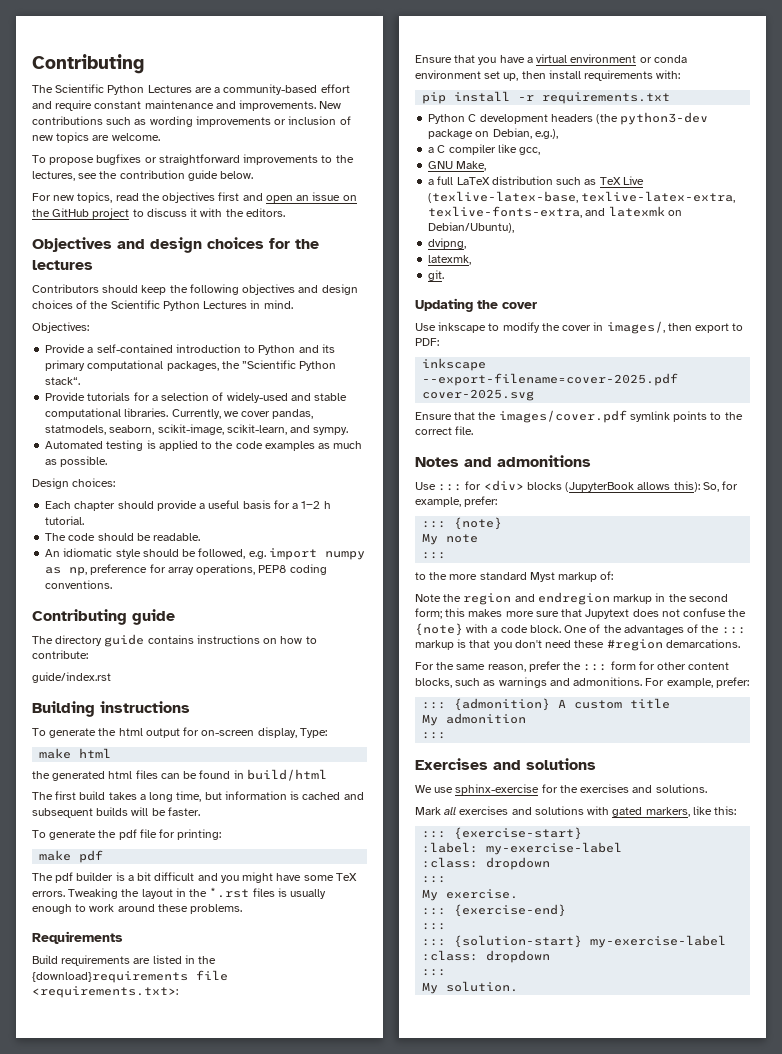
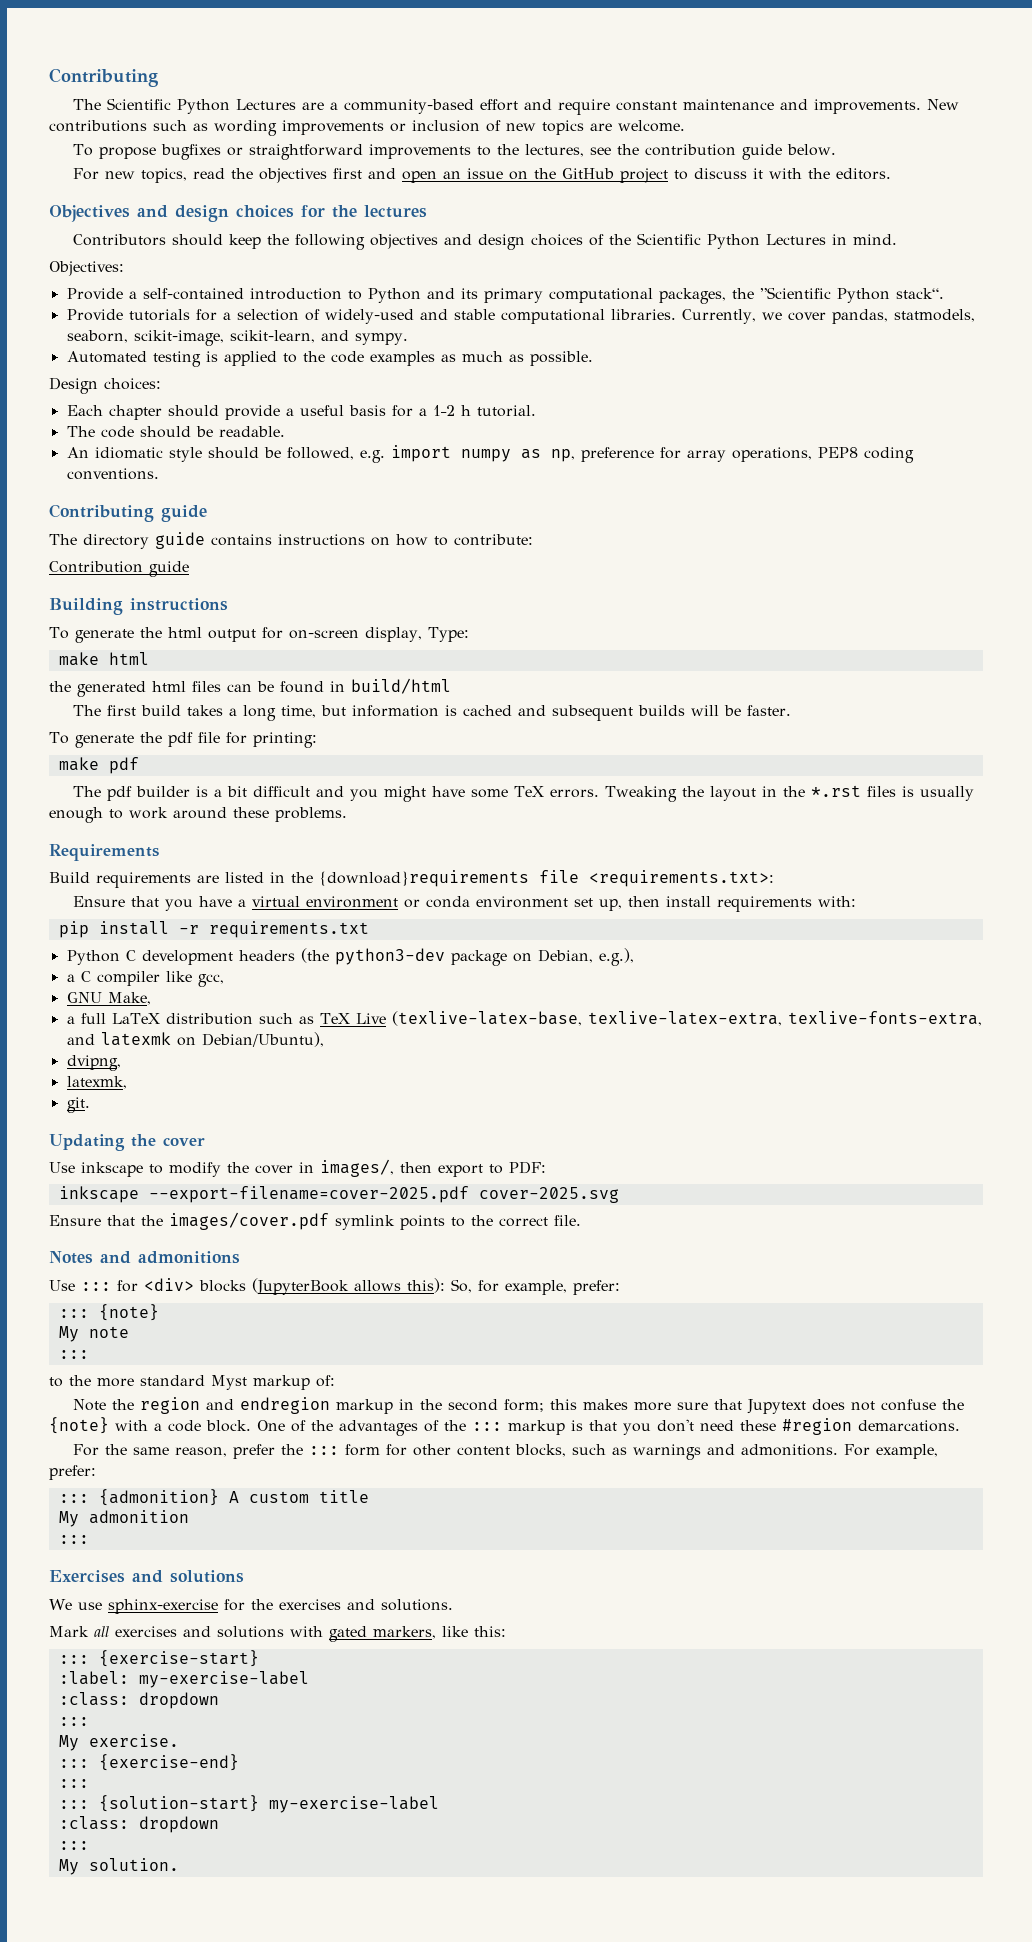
[32,672,111,683] guide/index.rst -> [49,561,189,577] Contribution guide

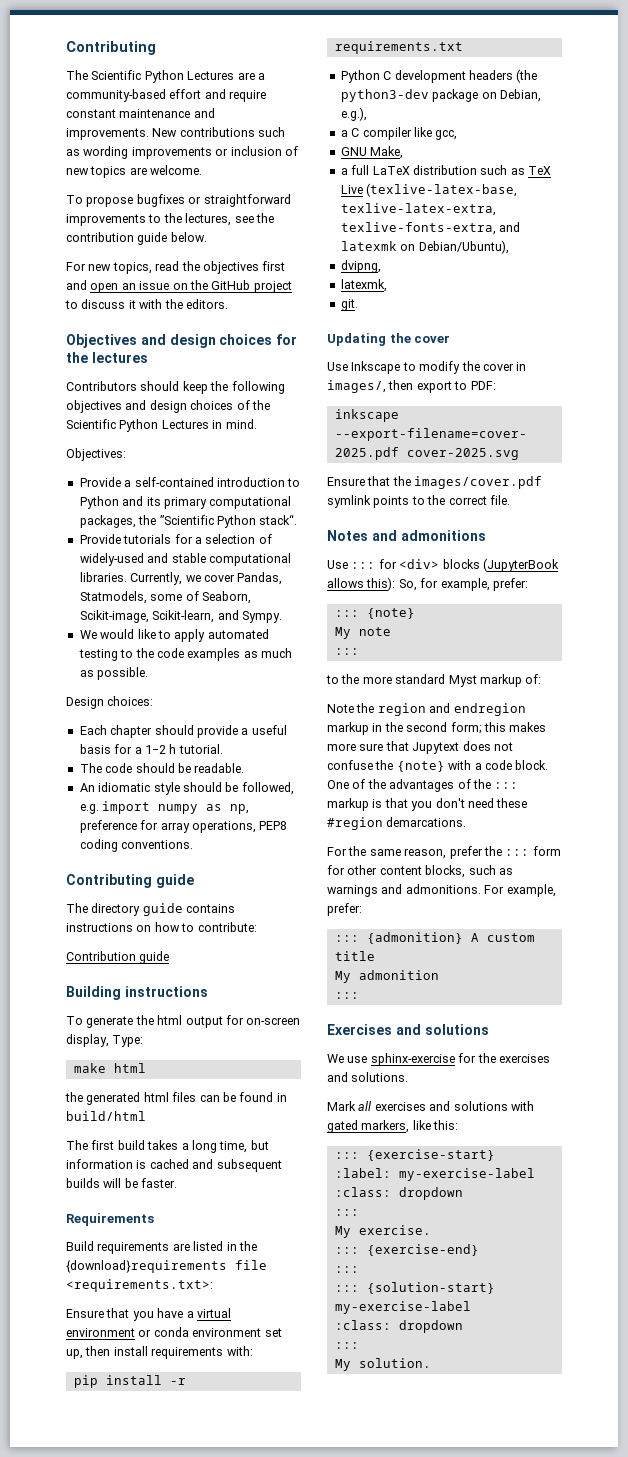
[831,309,975,324] [66,330,408,346] [66,351,277,367] pandas, statmodels, seaborn, scikit-image, scikit-learn, and sympy. // Automated testing is applied -> [237,572,283,585] [79,591,251,604] [79,610,282,623] [79,629,269,642] [78,649,118,661] Pandas, Statmodels, some of Seaborn, Scikit-image, Scikit-learn, and Sympy. // We would like to apply automated testing
[49,732,317,748] [58,757,139,774] [72,785,974,802] [49,807,347,823] // To generate the pdf file for printing: // make pdf // The pdf builder is a bit difficult and you might have some TeX errors. Tweaking the layout in the *.rst files is usually enough to work around these problems. -> (178, 1183) none
[81,1162,143,1177] inkscape -> [351,361,401,374] Inkscape

